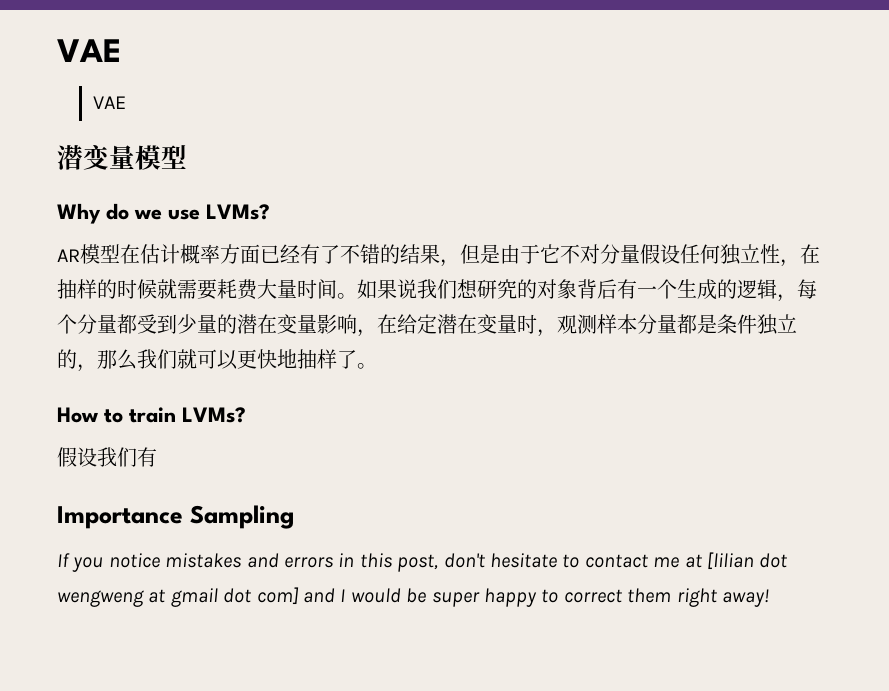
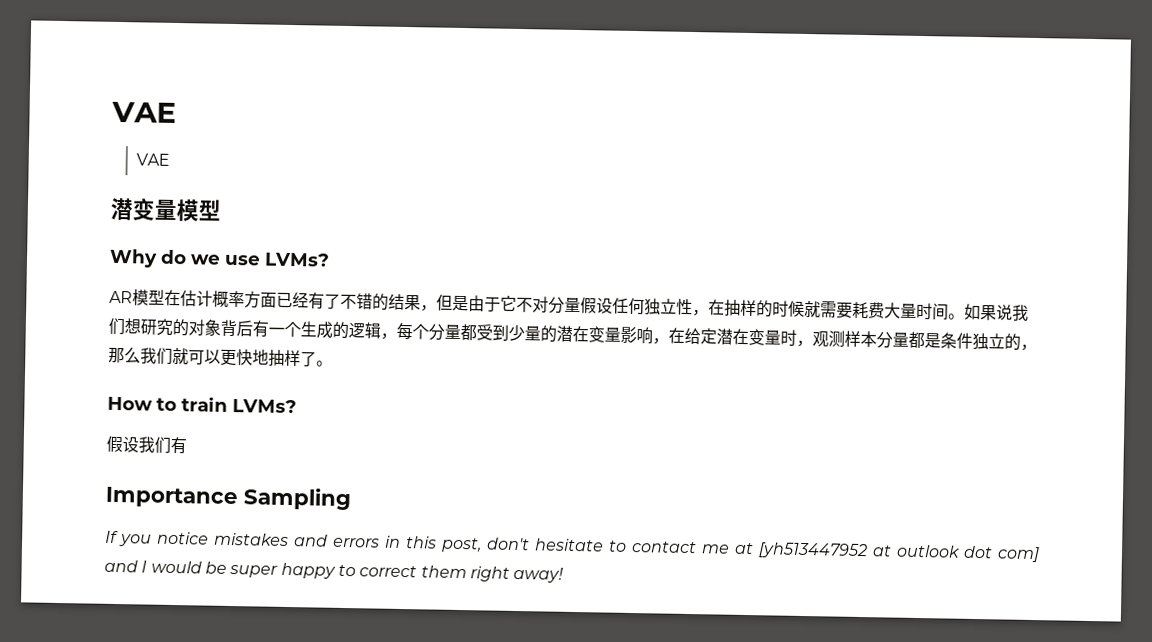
[706,552,788,570] [57,588,218,607] [lilian dot wengweng at gmail -> [758,542,961,560] [yh513447952 at outlook

